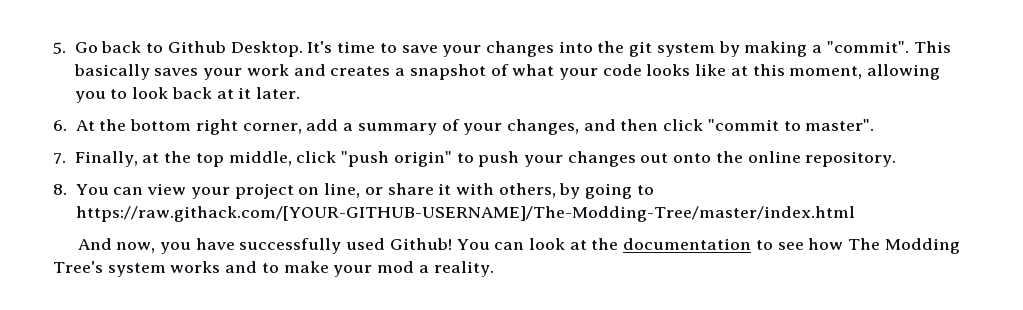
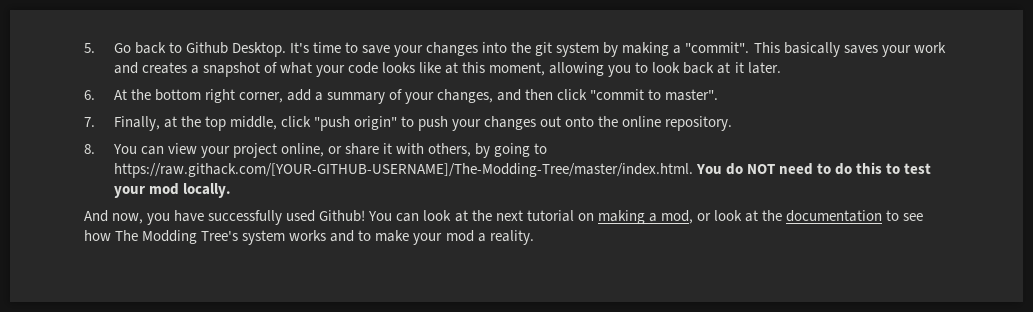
[298,183,361,198] on line, -> [280,143,324,157] online,
[75,206,855,222] https://raw.githack.com/[YOUR-GITHUB-USERNAME]/The-Modding-Tree/master/index.html -> [113,162,932,178] [113,183,231,198] https://raw.githack.com/[YOUR-GITHUB-USERNAME]/The-Modding-Tree/master/index.html. You do NOT need to do this to test your mod locally.
(619, 244) none -> [495,210,783,224] next tutorial on making a mod, or look at the

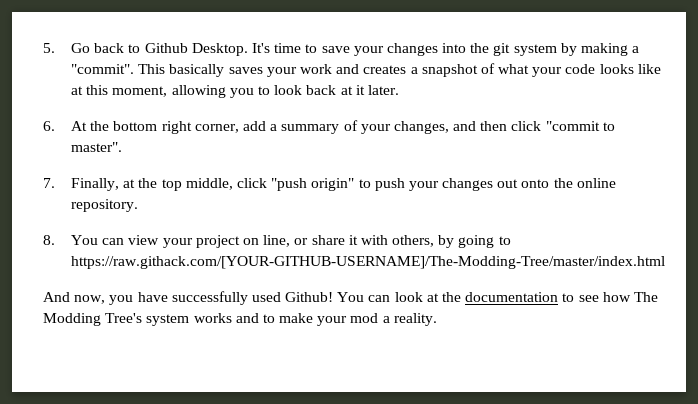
[280,143,324,157] online, -> [242,235,291,247] on line,
[113,162,932,178] [113,183,231,198] https://raw.githack.com/[YOUR-GITHUB-USERNAME]/The-Modding-Tree/master/index.html. You do NOT need to do this to test your mod locally. -> [71,256,666,269] https://raw.githack.com/[YOUR-GITHUB-USERNAME]/The-Modding-Tree/master/index.html
[495,210,783,224] next tutorial on making a mod, or look at the -> (462, 297) none

